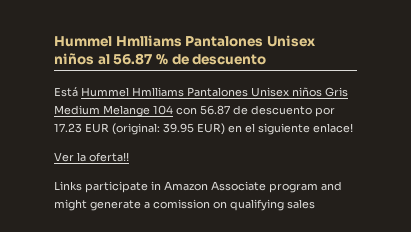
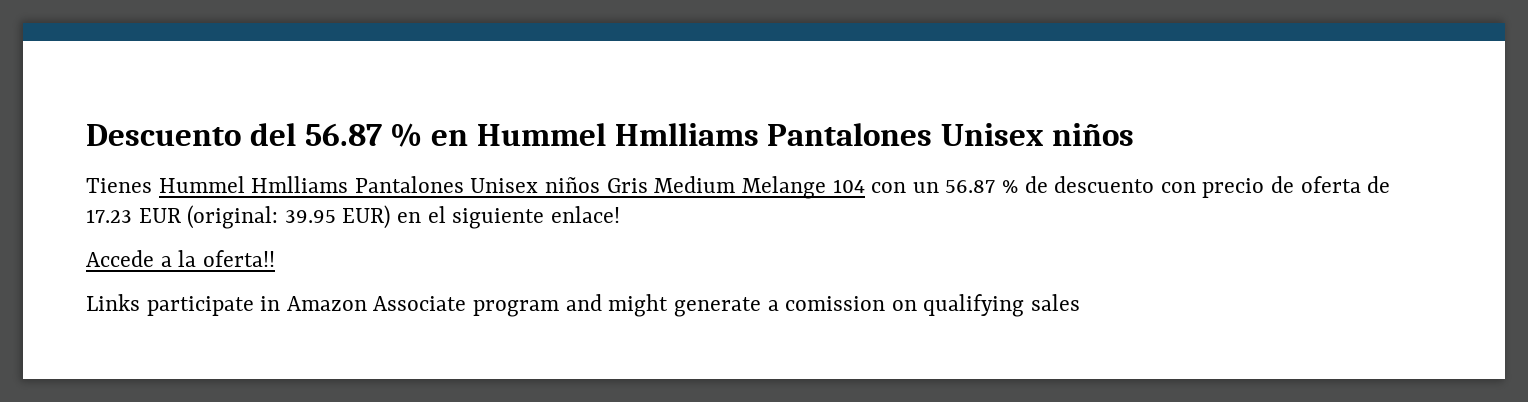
[54,35,315,47] [54,53,267,65] [54,87,78,97] Hummel Hmlliams Pantalones Unisex niños al 56.87 % de descuento // Está -> [86,123,1134,147] [86,178,152,193] Descuento del 56.87 % en Hummel Hmlliams Pantalones Unisex niños // Tienes
[200,105,335,117] 56.87 de descuento por -> [912,176,1391,198] un 56.87 % de descuento con precio de oferta de
[54,152,74,162] Ver -> [86,250,172,267] Accede a

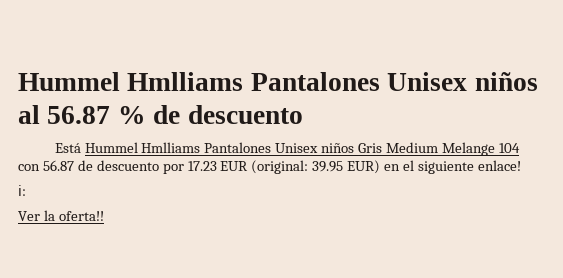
[86,123,1134,147] [86,178,152,193] Descuento del 56.87 % en Hummel Hmlliams Pantalones Unisex niños // Tienes -> [18,72,538,91] [18,105,303,124] [54,143,81,153] Hummel Hmlliams Pantalones Unisex niños al 56.87 % de descuento // Está
[912,176,1391,198] un 56.87 % de descuento con precio de oferta de -> [42,160,184,174] 56.87 de descuento por
[86,250,172,267] Accede a -> [18,185,26,196] [18,211,40,221] ℹ: // Ver
[86,294,1080,317] // Links participate in Amazon Associate program and might generate a comission on qualifying sales -> (104, 216) none

